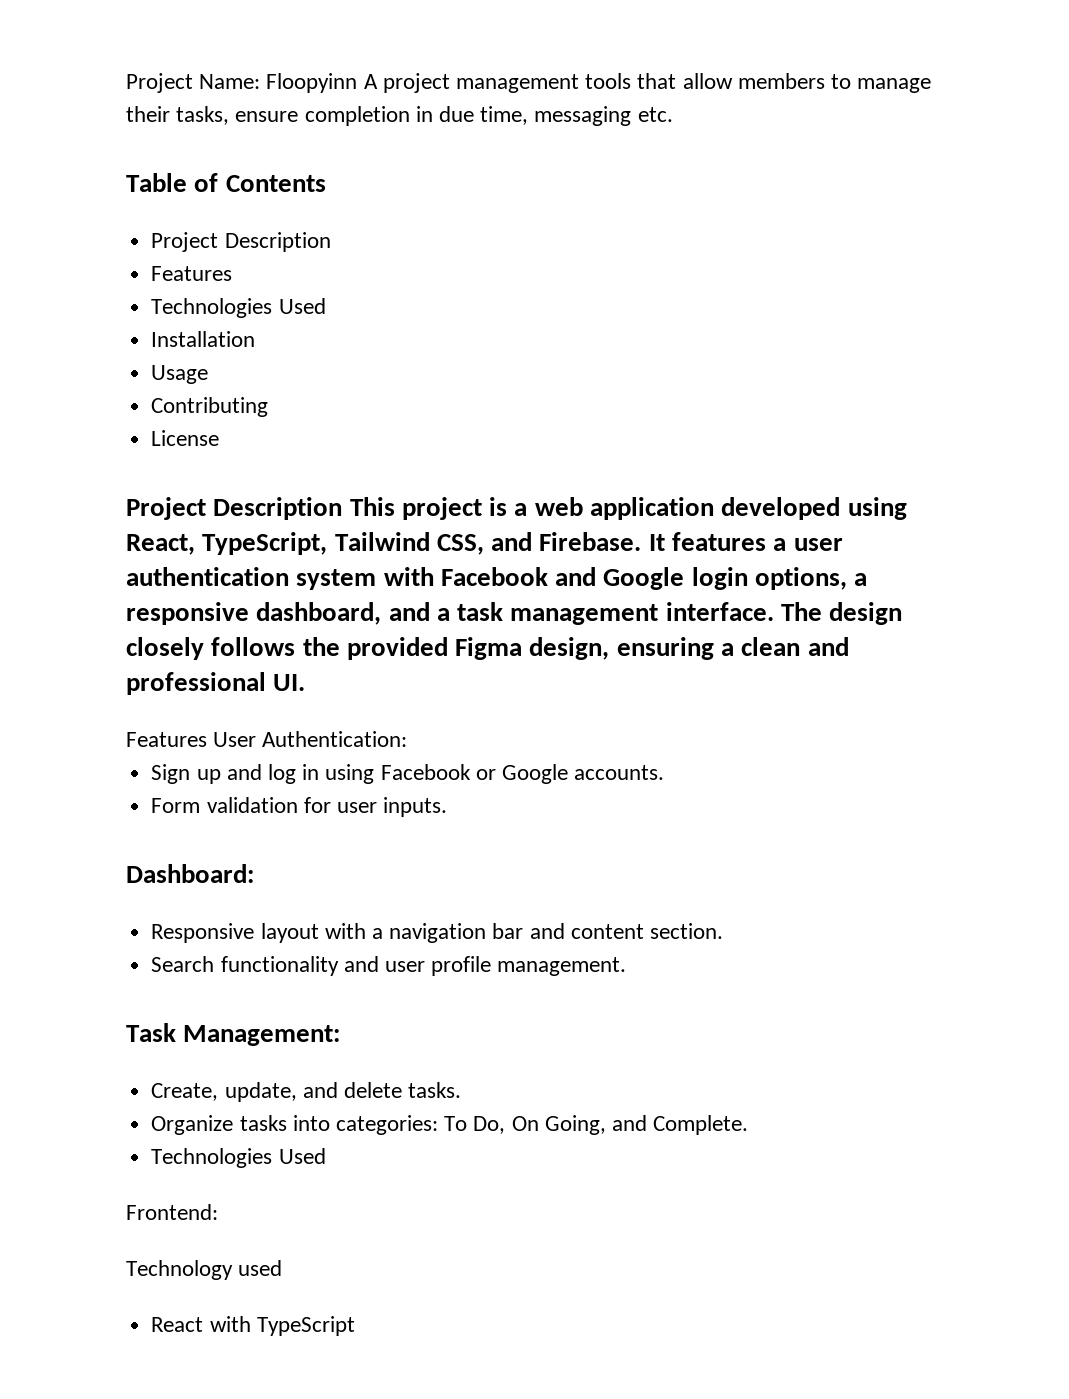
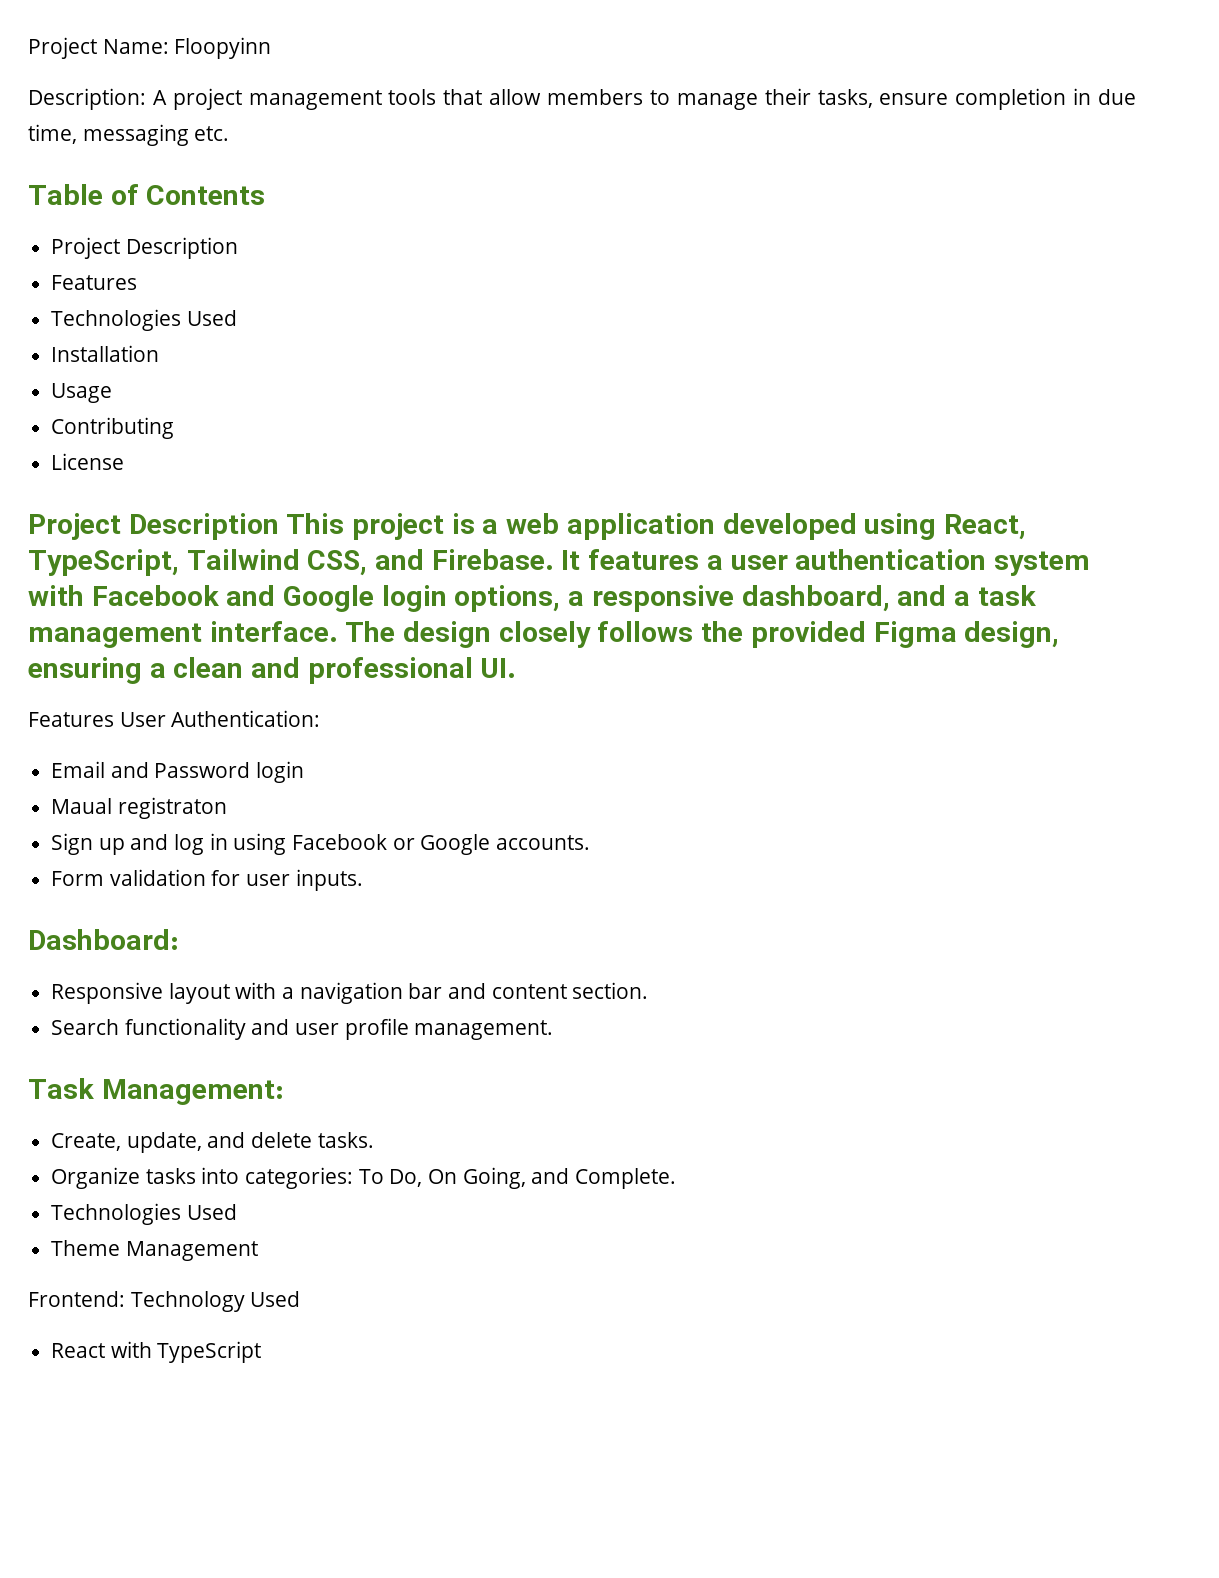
(358, 83) none -> [28,88,146,110] // Description:
(408, 739) none -> [51,761,305,783] [51,797,227,819] // Email and Password login // Maual registraton
(326, 1156) none -> [51,1240,258,1261] // Theme Management
[126,1260,283,1280] // Technology used -> [130,1291,301,1312] Technology Used

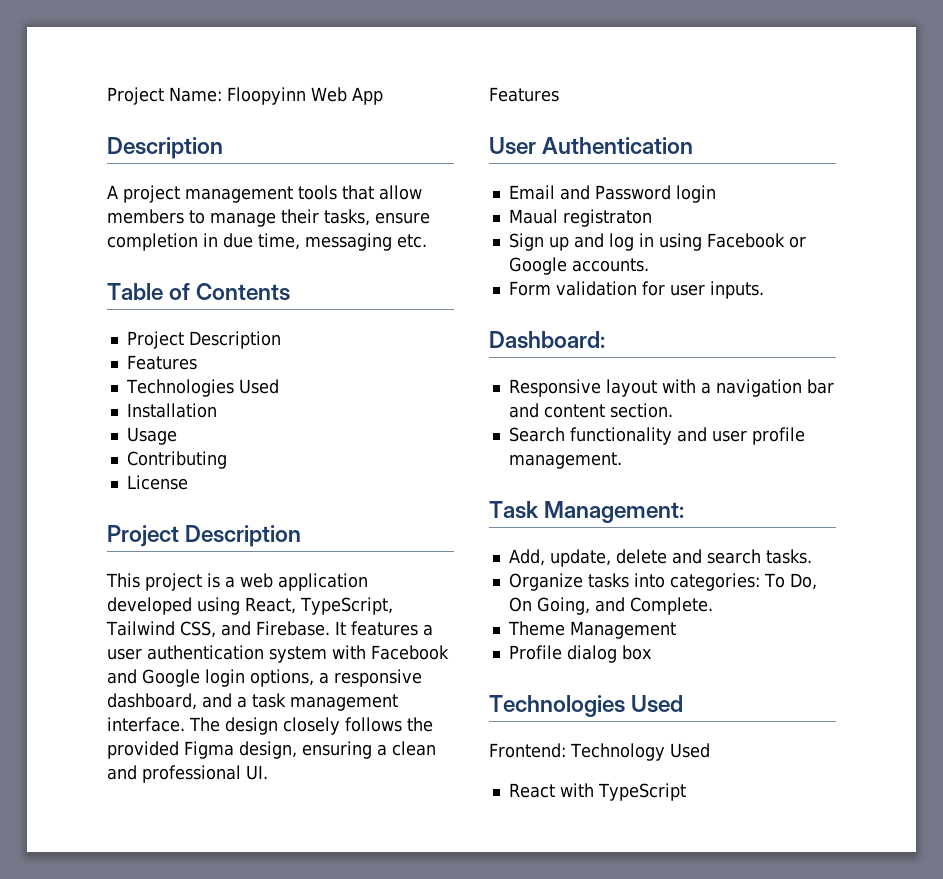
[28,88,146,110] // Description: -> [311,87,383,105] [107,137,223,159] Web App // Description //
(279, 526) none -> (302, 536) //
[119,710,321,727] User Authentication: -> [489,137,694,155] // User Authentication
[51,1132,313,1153] Create, update, and delete -> [508,549,761,567] Add, update, delete and search
[51,1203,237,1225] [51,1240,258,1261] // Technologies Used // Theme Management -> [507,621,676,639] [508,645,652,663] [489,695,684,717] // Theme Management // Profile dialog box // Technologies Used

